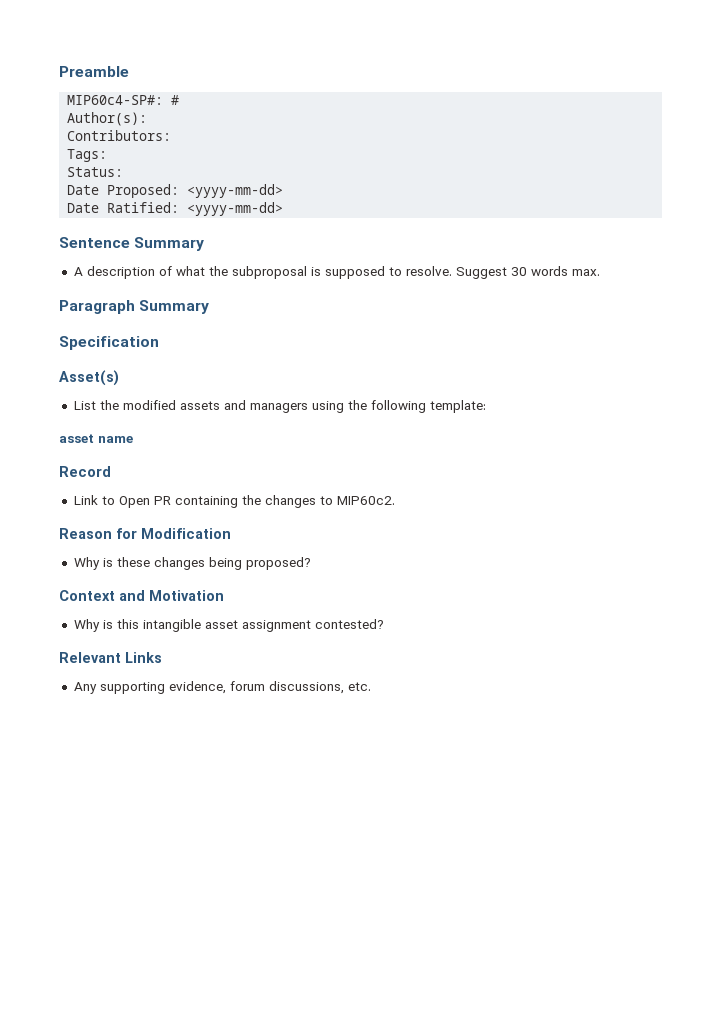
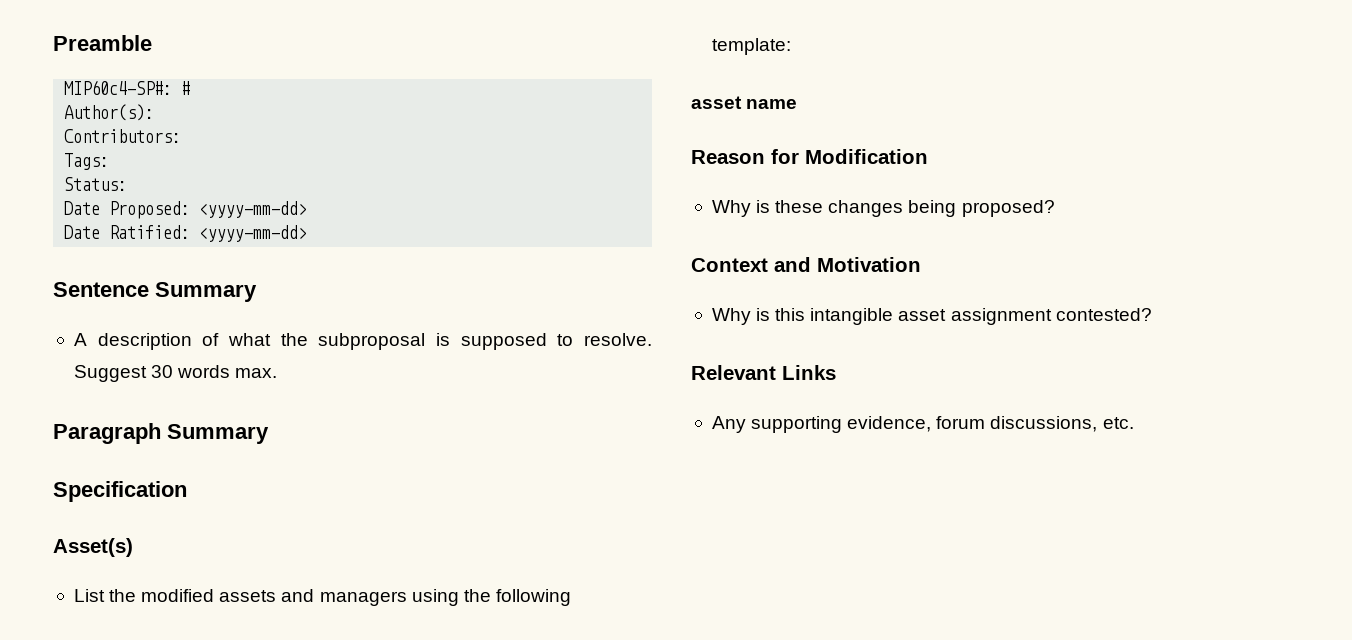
[59,466,111,477] [73,495,395,508] // Record // Link to Open PR containing the changes to MIP60c2. -> (798, 104) none

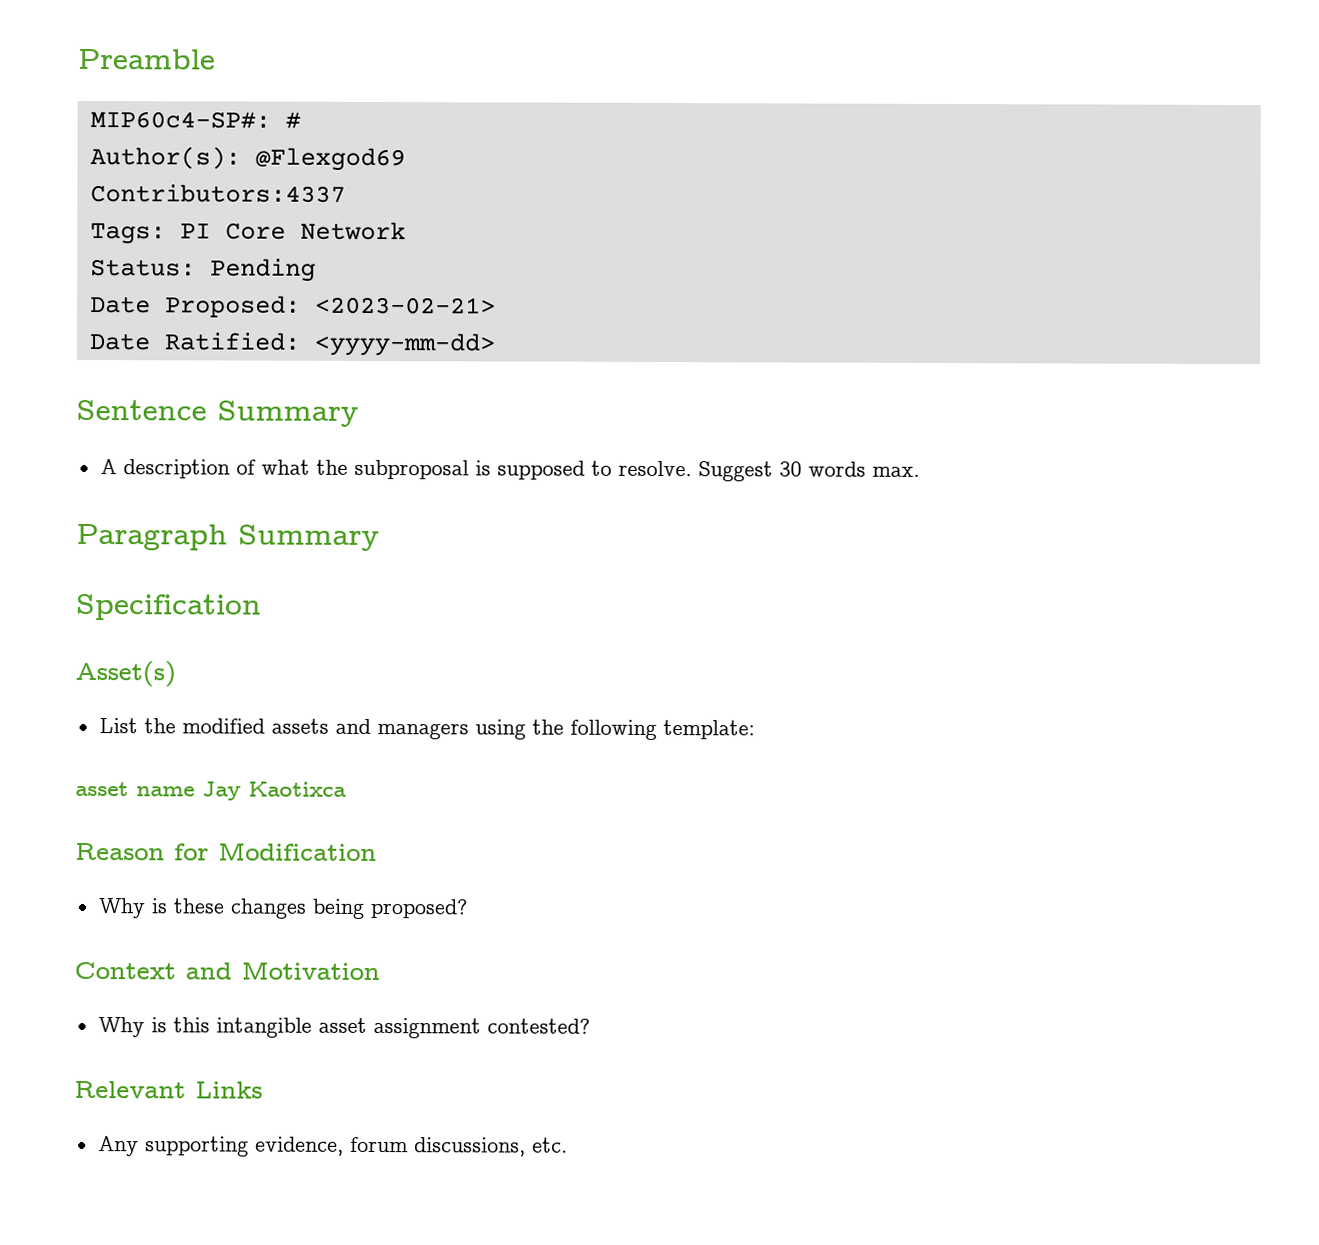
[64,129,182,143] // Contributors: -> [254,147,406,172] [89,184,346,203] @Flexgod69 // Contributors:4337
(110, 161) none -> [179,221,406,241] PI Core Network
(128, 184) none -> [209,258,316,282] Pending
[199,201,308,218] <yyyy-mm-dd> -> [314,296,496,315] <2023-02-21>
(798, 104) none -> [202,781,347,801] Jay Kaotixca

